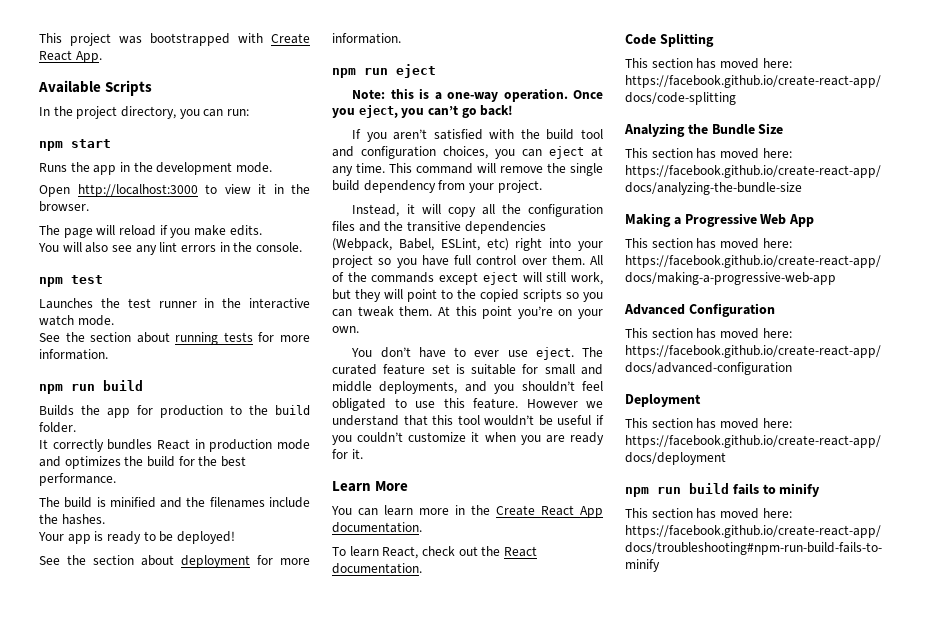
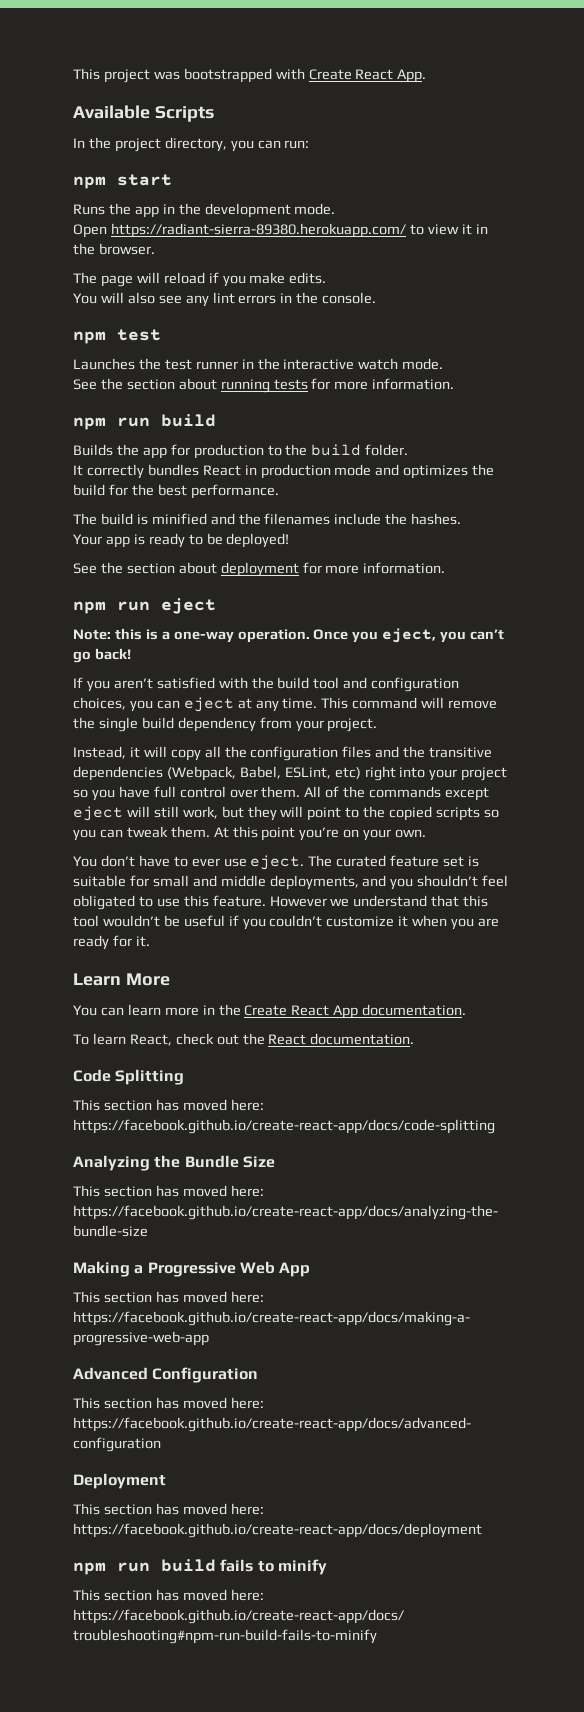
[77,184,198,197] http://localhost:3000 -> [110,223,406,238] https://radiant-sierra-89380.herokuapp.com/

